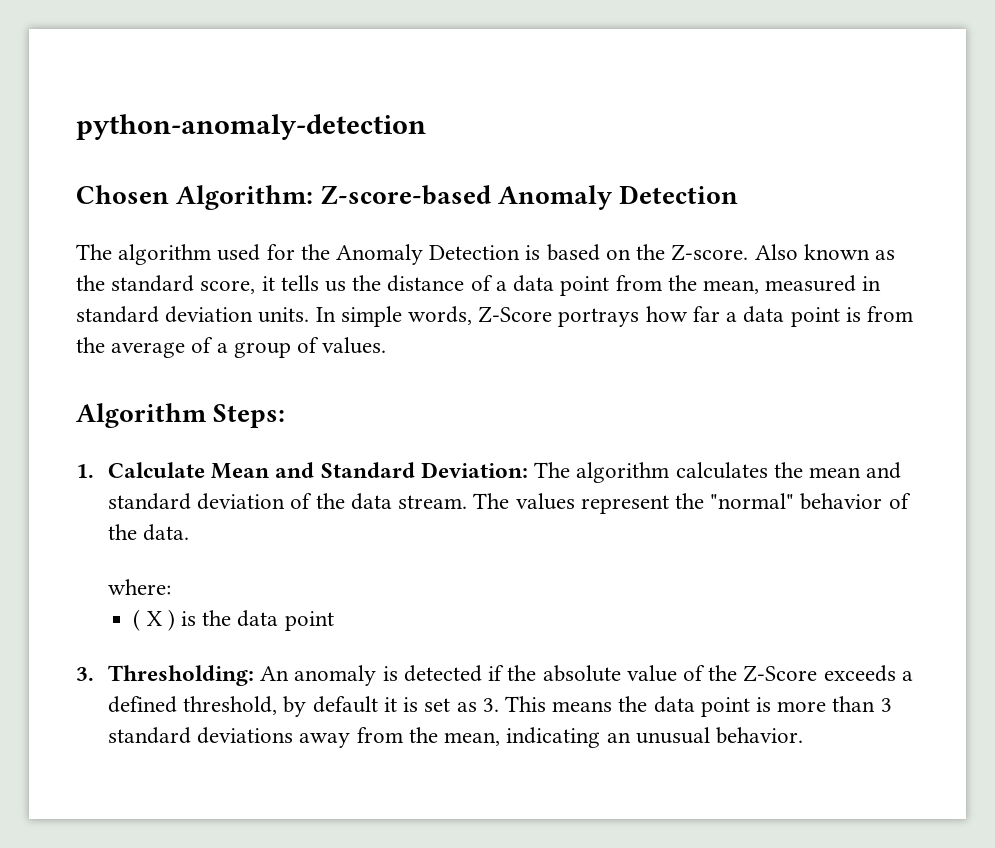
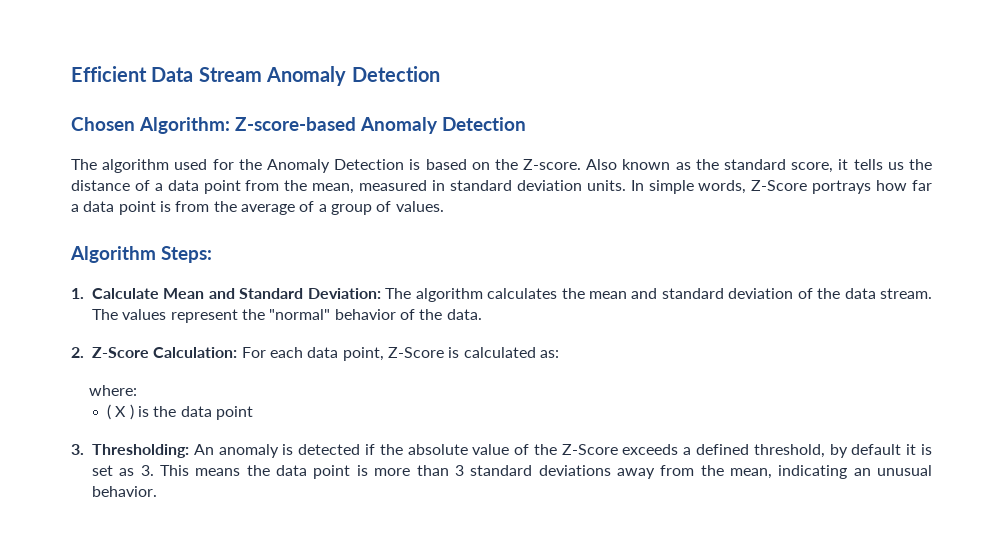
[76,114,426,140] python-anomaly-detection -> [71,66,440,86] Efficient Data Stream Anomaly Detection
(190, 532) none -> [71,347,559,361] // 2. Z-Score Calculation: For each data point, Z-Score is calculated as:

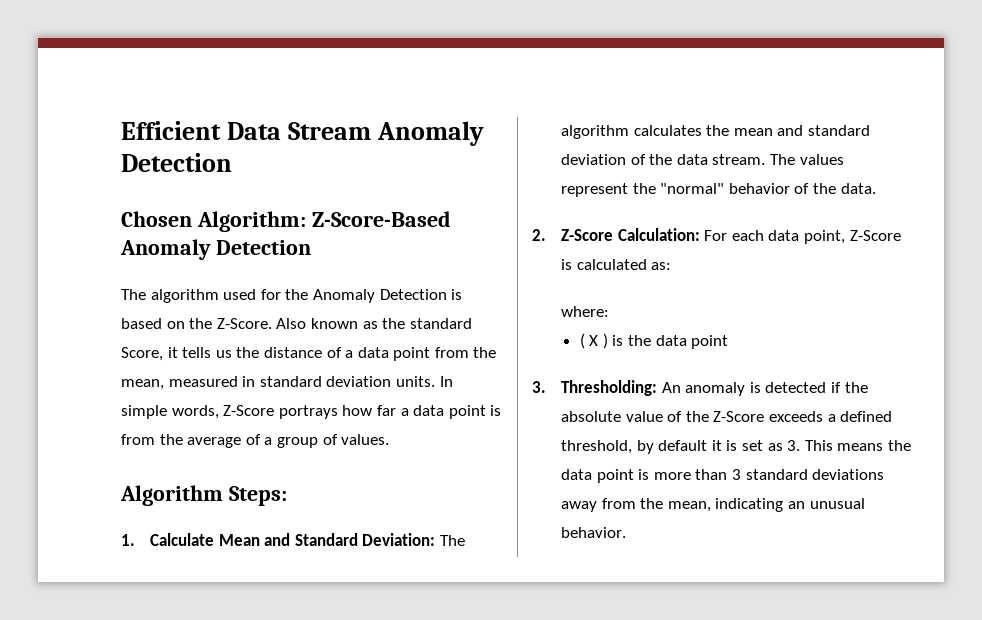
[235,117,356,131] Z-score-based -> [311,211,451,227] Z-Score-Based
[523,159,582,170] Z-score. -> [216,318,272,329] Z-Score.
[791,162,834,173] score, -> [121,347,163,361] Score,

